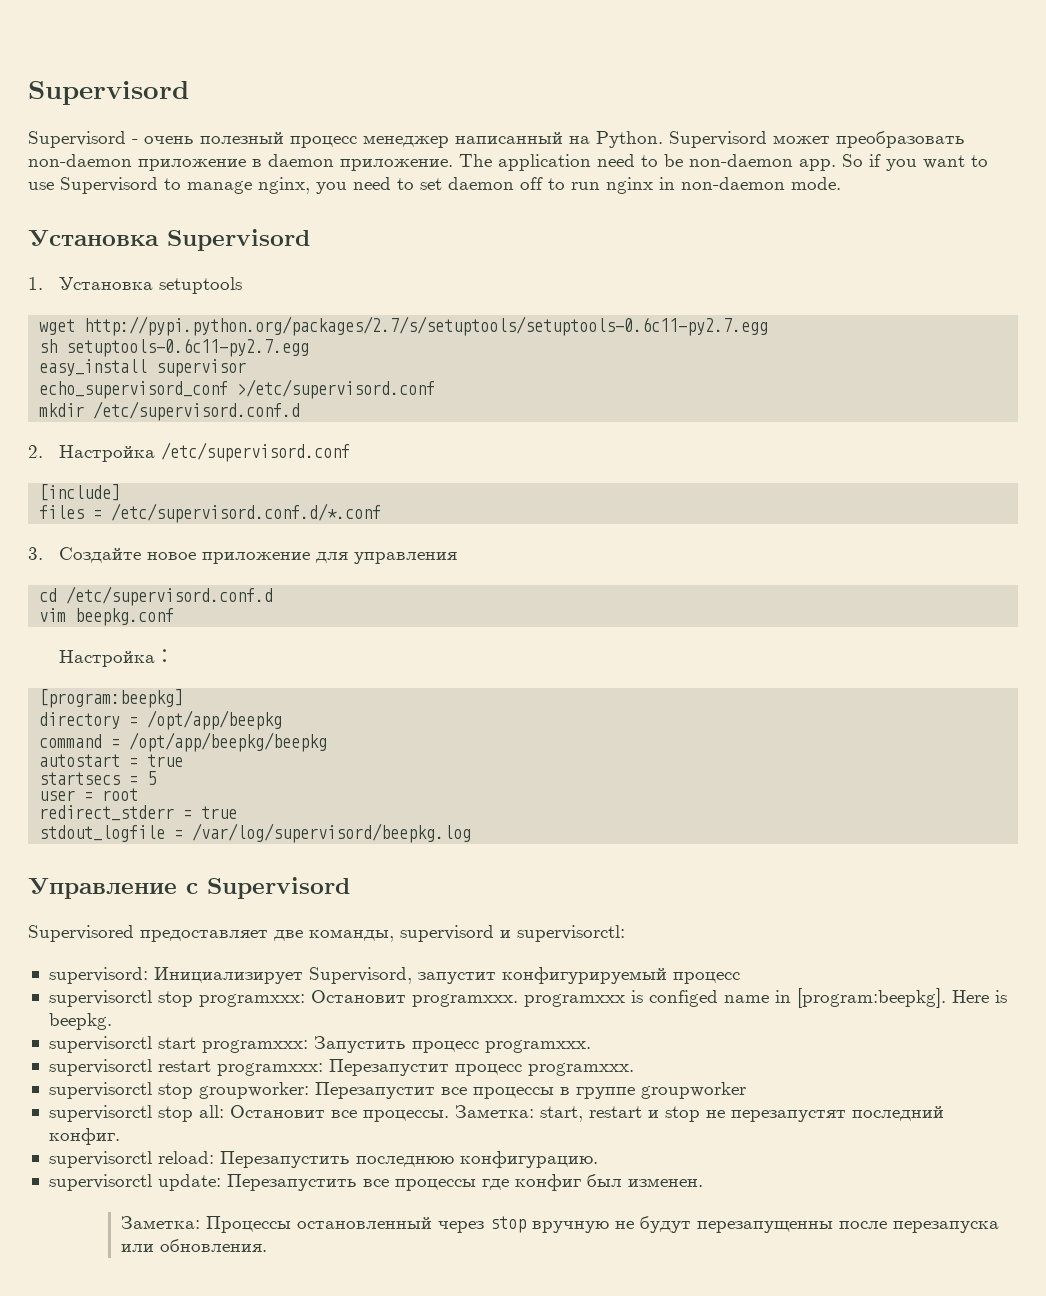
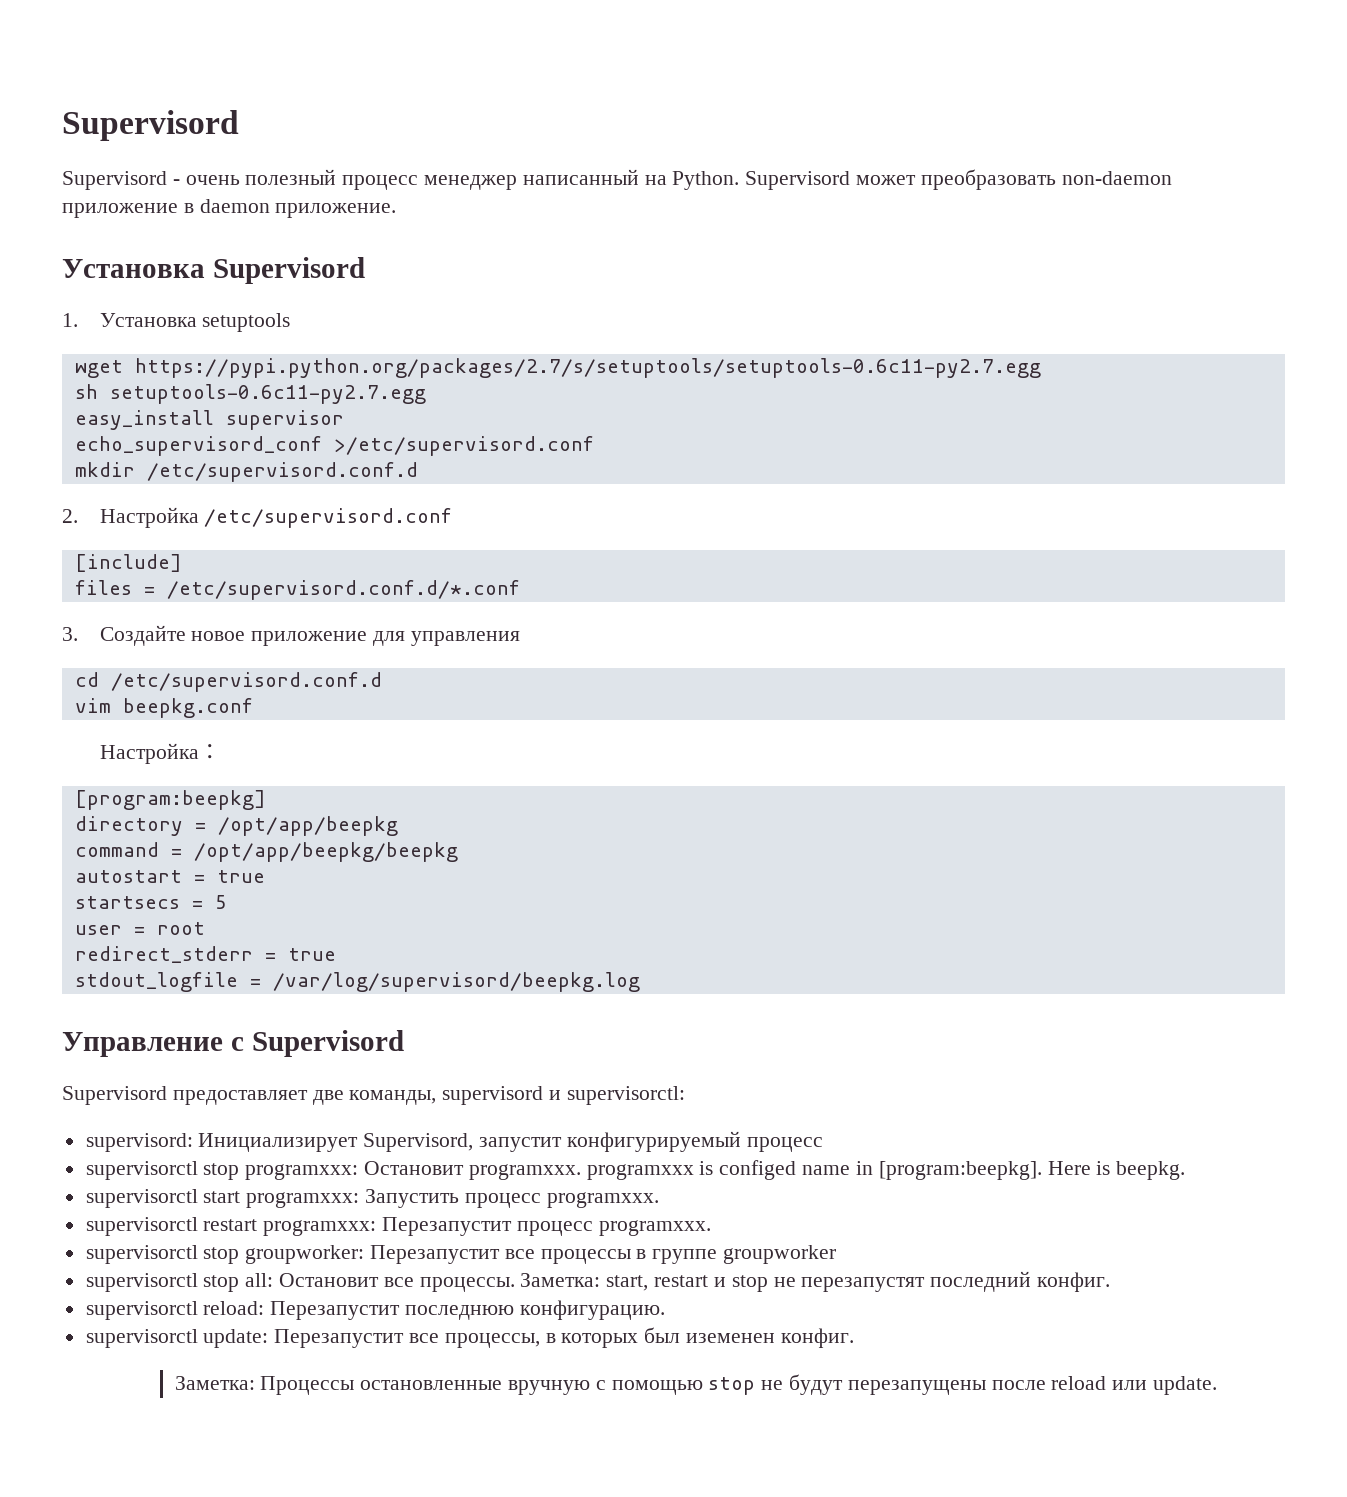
[459,154,988,171] [28,177,841,194] The application need to be non-daemon app. So if you want to use Supervisord to manage nginx, you need to set daemon off to run nginx in non-daemon mode. -> (397, 210) none
[84,316,769,336] http://pypi.python.org/packages/2.7/s/setuptools/setuptools-0.6c11-py2.7.egg -> [134,358,1041,378] https://pypi.python.org/packages/2.7/s/setuptools/setuptools-0.6c11-py2.7.egg
[28,925,134,942] Supervisored -> [62,1086,167,1105] Supervisord
[219,1151,350,1168] Перезапустить -> [270,1301,401,1320] Перезапустит
[226,1174,703,1191] [121,1216,1000,1233] [121,1239,268,1252] Перезапустить все процессы где конфиг был изменен. // Заметка: Процессы остановленный через stop вручную не будут перезапущенны после перезапуска или обновления. -> [274,1327,854,1348] [174,1374,1218,1395] Перезапустит все процессы, в которых был иземенен конфиг. // Заметка: Процессы остановленные вручную с помощью stop не будут перезапущены после reload или update.

